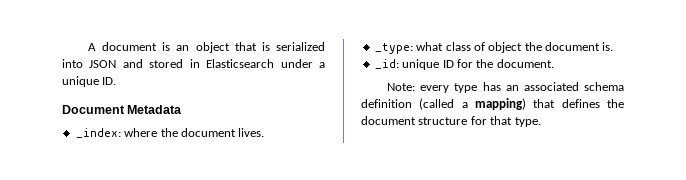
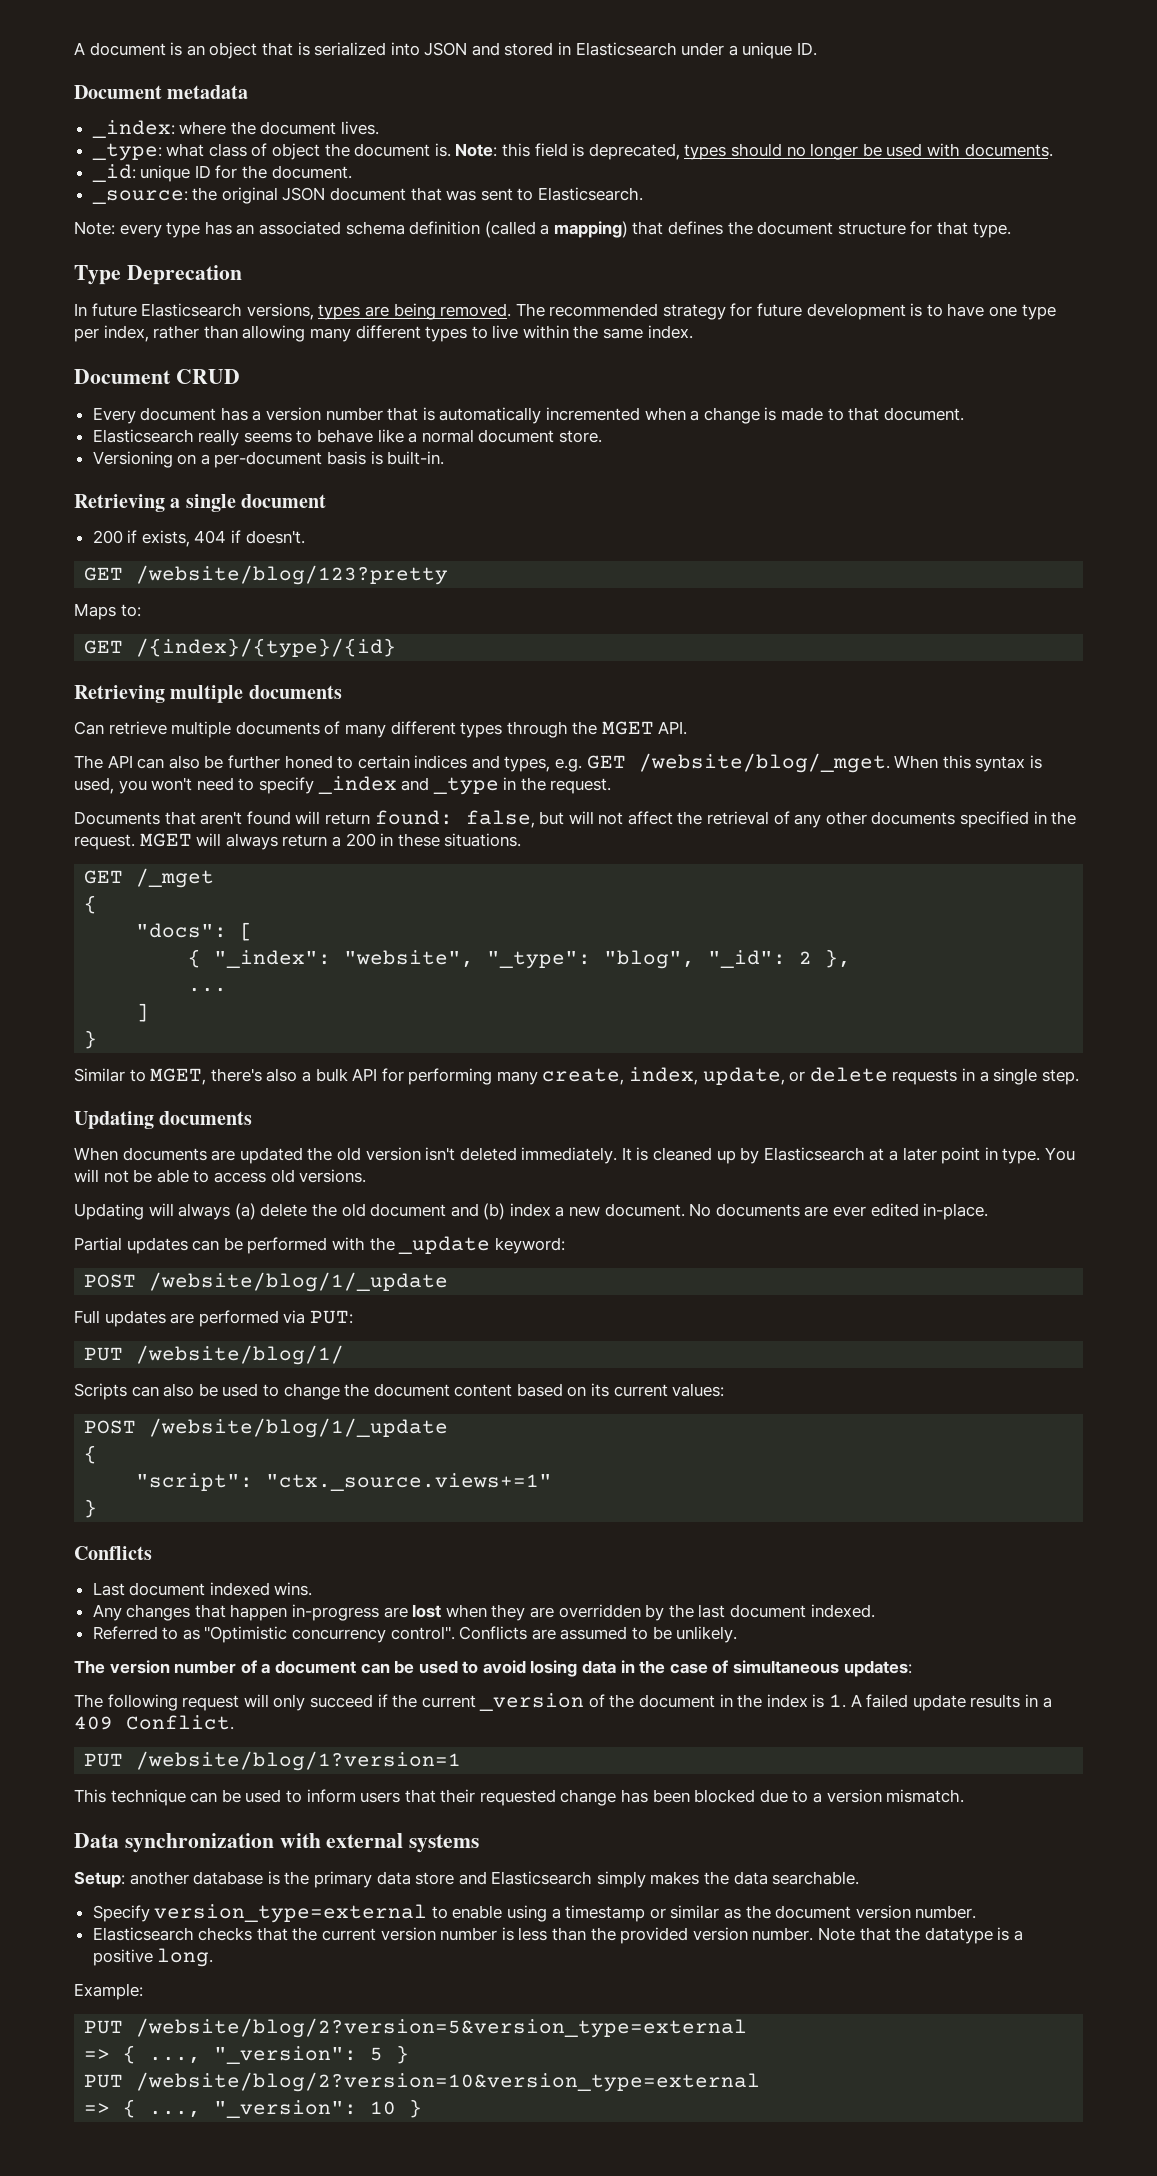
[127,105,183,114] Metadata -> [167,85,249,99] metadata
(614, 46) none -> [455,143,1053,160] Note: this field is deprecated, types should no longer be used with documents.
(554, 63) none -> [91,187,644,204] // _source: the original JSON document that was sent to Elasticsearch.
(541, 122) none -> [74,265,242,285] [74,303,1056,320] [74,325,693,342] [74,369,240,384] [92,407,964,424] [92,429,603,446] [92,451,445,468] [74,494,327,512] [92,530,305,547] [84,565,449,585] [74,603,141,620] [84,638,397,658] [74,685,342,703] [74,721,688,738] [74,753,1043,773] [74,776,612,795] [74,810,1077,828] [74,833,522,850] [84,868,215,888] [84,895,98,914] [136,922,254,941] [188,949,852,969] [188,987,228,992] [136,1003,150,1022] [84,1030,98,1049] [74,1067,1079,1085] [74,1111,253,1129] [74,1147,1075,1164] [74,1169,367,1183] [74,1203,989,1220] [74,1236,565,1254] [84,1272,449,1292] [74,1310,353,1327] [84,1345,345,1365] [74,1383,725,1400] [84,1418,449,1438] [84,1445,98,1464] [136,1473,553,1491] [84,1499,98,1518] [74,1546,152,1560] [92,1582,313,1596] [92,1604,875,1621] [92,1626,738,1643] [74,1660,912,1677] [74,1693,1052,1711] [74,1715,234,1730] [84,1751,462,1771] [74,1789,965,1806] [74,1833,480,1853] [74,1871,860,1888] [92,1904,977,1923] [92,1927,1023,1944] [92,1948,214,1967] [74,1983,143,2000] [84,2018,748,2038] [84,2045,410,2064] [84,2072,761,2092] [84,2099,423,2118] // Type Deprecation // In future Elasticsearch versions, types are being removed. The recommended strategy for future development is to have one type per index, rather than allowing many different types to live within the same index. // Document CRUD // Every document has a version number that is automatically incremented when a change is made to that document. // Elasticsearch really seems to behave like a normal document store. // Versioning on a per-document basis is built-in. // Retrieving a single document // 200 if exists, 404 if doesn't. // GET /website/blog/123?pretty // Maps to: // GET /{index}/{type}/{id} // Retrieving multiple documents // Can retrieve multiple documents of many different types through the MGET API. // The API can also be further honed to certain indices and types, e.g. GET /website/blog/_mget. When this syntax is used, you won't need to specify _index and _type in the request. // Documents that aren't found will return found: false, but will not affect the retrieval of any other documents specified in the request. MGET will always return a 200 in these situations. // GET /_mget // { // "docs": [ // { "_index": "website", "_type": "blog", "_id": 2 }, // ... // ] // } // Similar to MGET, there's also a bulk API for performing many create, index, update, or delete requests in a single step. // Updating documents // When documents are updated the old version isn't deleted immediately. It is cleaned up by Elasticsearch at a later point in type. You will not be able to access old versions. // Updating will always (a) delete the old document and (b) index a new document. No documents are ever edited in-place. // Partial updates can be performed with the _update keyword: // POST /website/blog/1/_update // Full updates are performed via PUT: // PUT /website/blog/1/ // Scripts can also be used to change the document content based on its current values: // POST /website/blog/1/_update // { // "script": "ctx._source.views+=1" // } // Conflicts // Last document indexed wins. // Any changes that happen in-progress are lost when they are overridden by the last document indexed. // Referred to as "Optimistic concurrency control". Conflicts are assumed to be unlikely. // The version number of a document can be used to avoid losing data in the case of simultaneous updates: // The following request will only succeed if the current _version of the document in the index is 1. A failed update results in a 409 Conflict. // PUT /website/blog/1?version=1 // This technique can be used to inform users that their requested change has been blocked due to a version mismatch. // Data synchronization with external systems // Setup: another database is the primary data store and Elasticsearch simply makes the data searchable. // Specify version_type=external to enable using a timestamp or similar as the document version number. // Elasticsearch checks that the current version number is less than the provided version number. Note that the datatype is a positive long. // Example: // PUT /website/blog/2?version=5&version_type=external // => { ..., "_version": 5 } // PUT /website/blog/2?version=10&version_type=external // => { ..., "_version": 10 }

